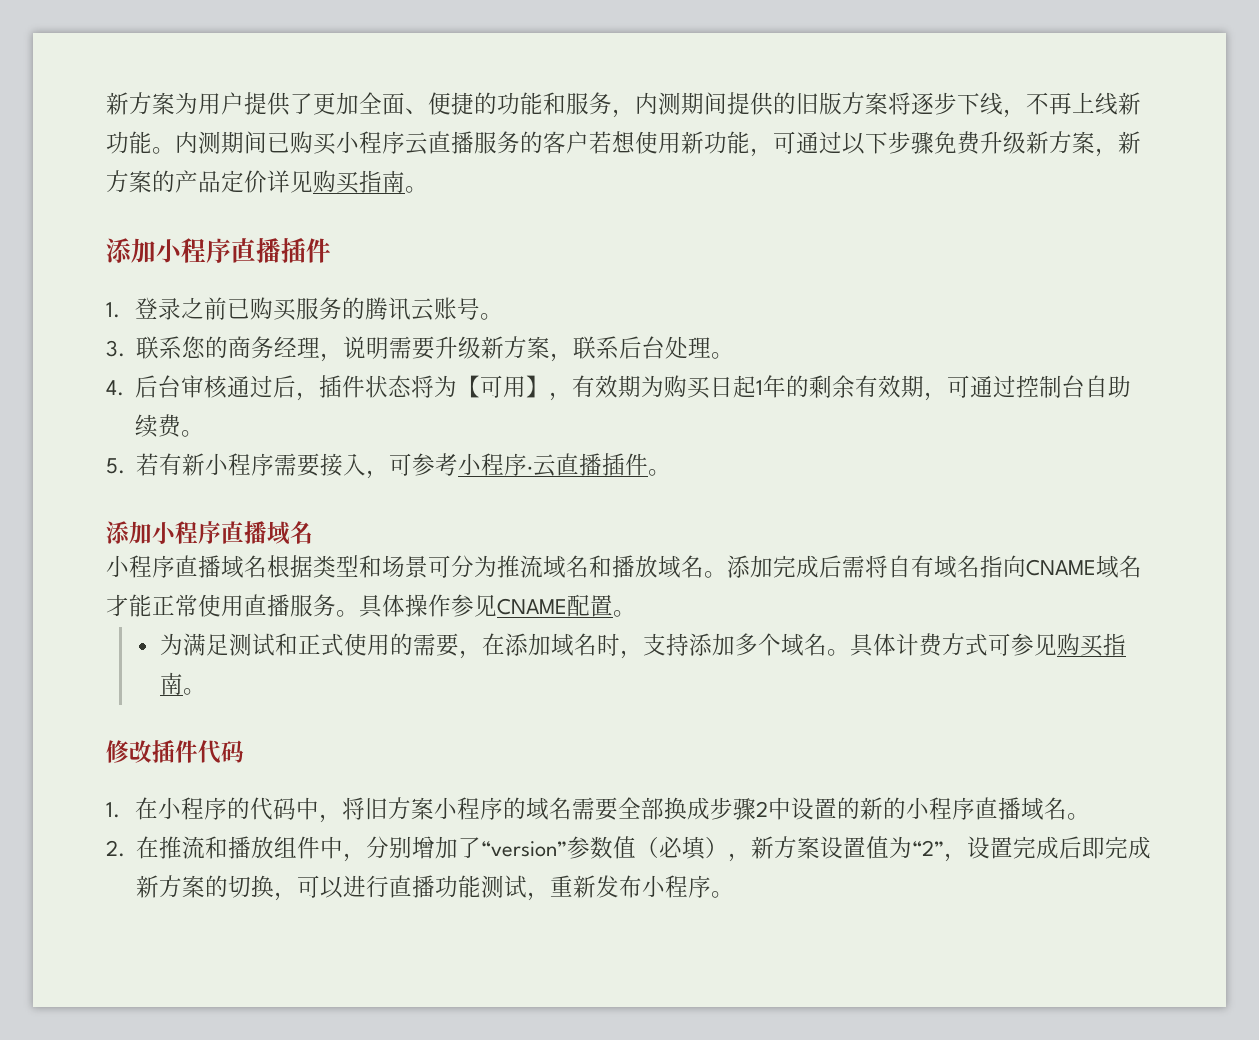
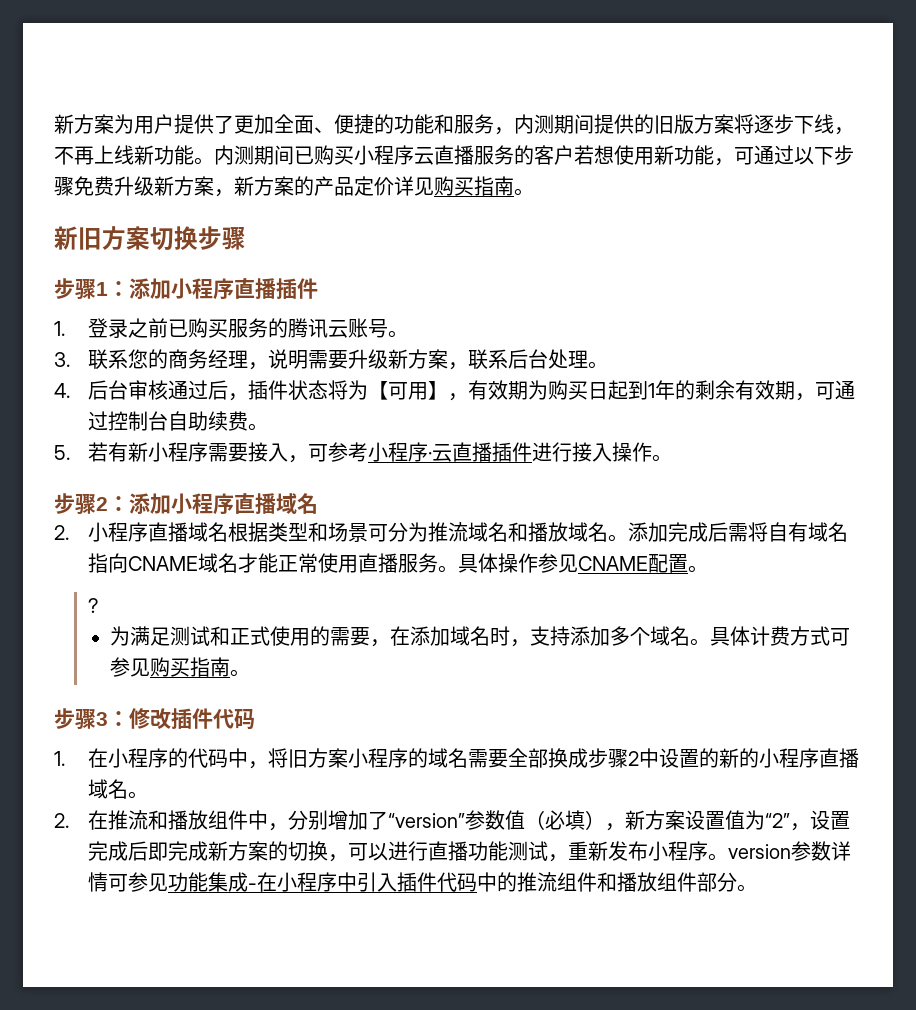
(428, 189) none -> [54,226,246,251] [54,278,129,299] 新旧方案切换步骤 // 步骤1：
(757, 386) none -> [627,381,648,400] 到
[648,469,672,476] 。 // -> [531,442,672,462] [54,493,129,514] 进行接入操作。 // 步骤2：
(313, 532) none -> [54,525,69,540] 2.
(636, 613) none -> [87,598,98,613] // ?
(206, 691) none -> [54,708,129,729] 步骤3：
(735, 894) none -> [727,841,851,861] [87,872,757,892] version参数详情可参见功能集成-在小程序中引入插件代码中的推流组件和播放组件部分。

